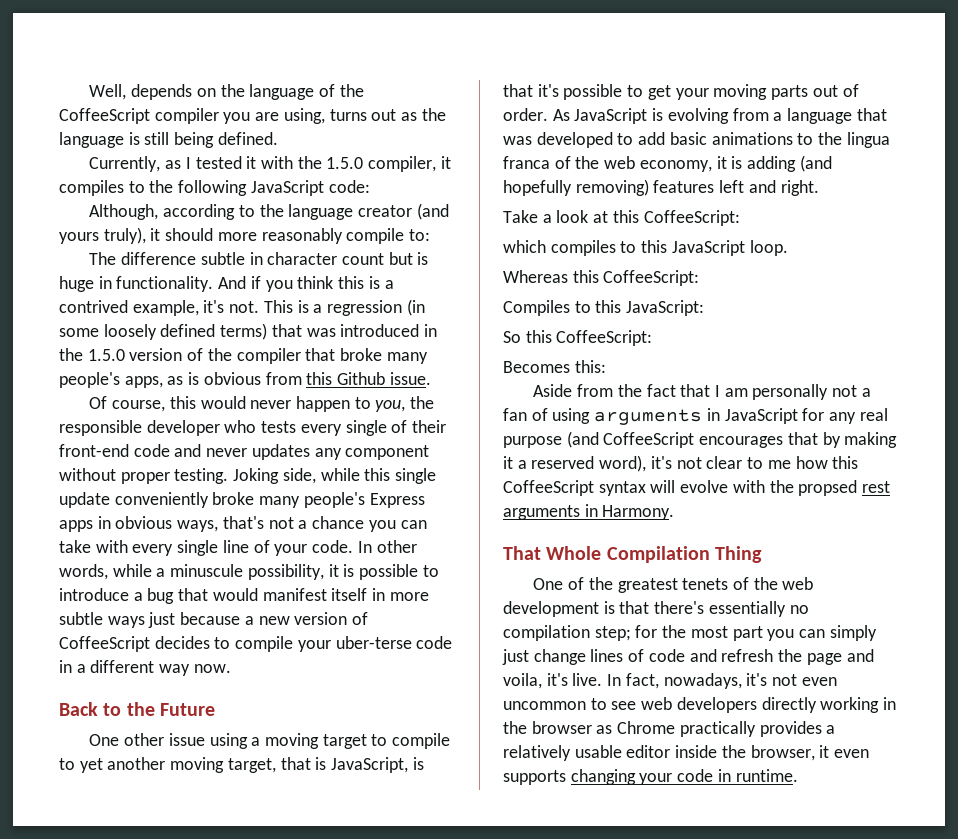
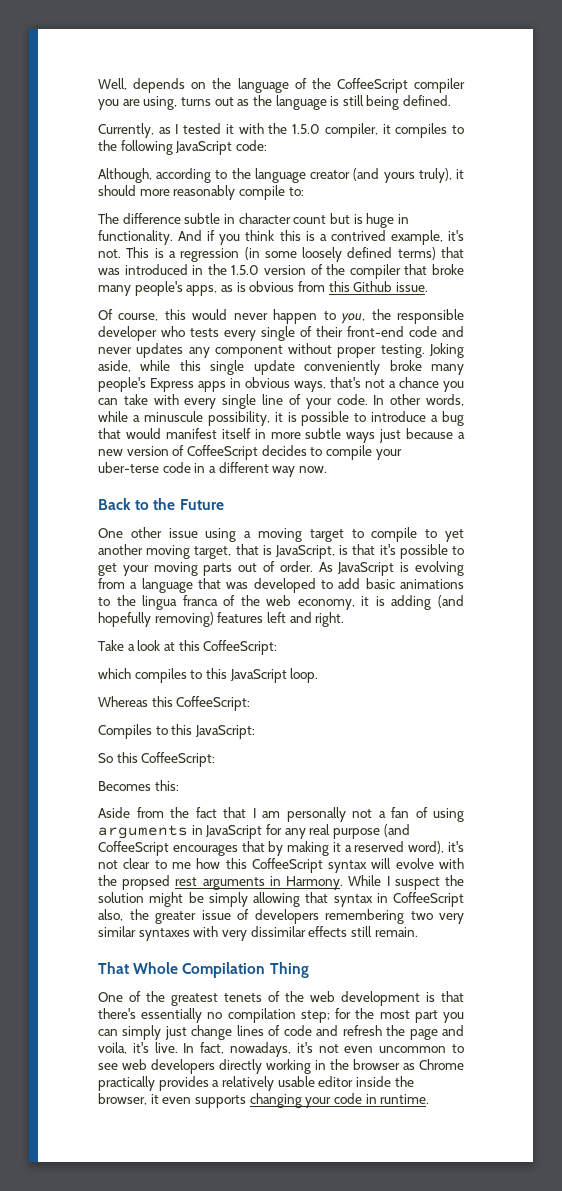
[282,468,316,484] side, -> [98,360,131,372] aside,
(675, 512) none -> [348,875,465,890] [98,892,464,907] [98,909,464,924] [98,926,418,941] While I suspect the solution might be simply allowing that syntax in CoffeeScript also, the greater issue of developers remembering two very similar syntaxes with very dissimilar effects still remain.

